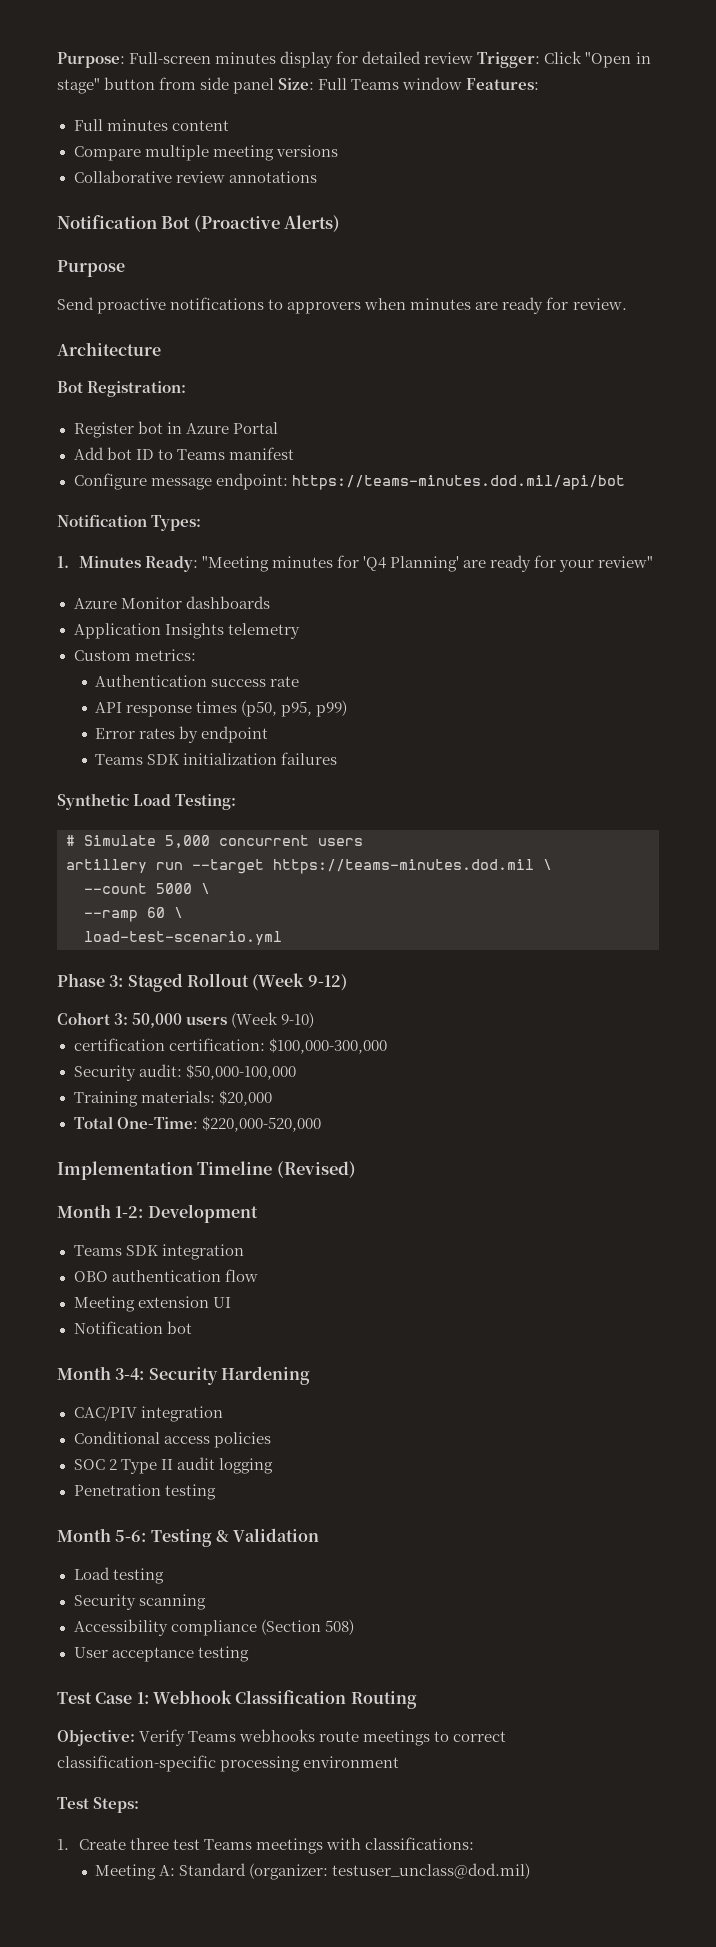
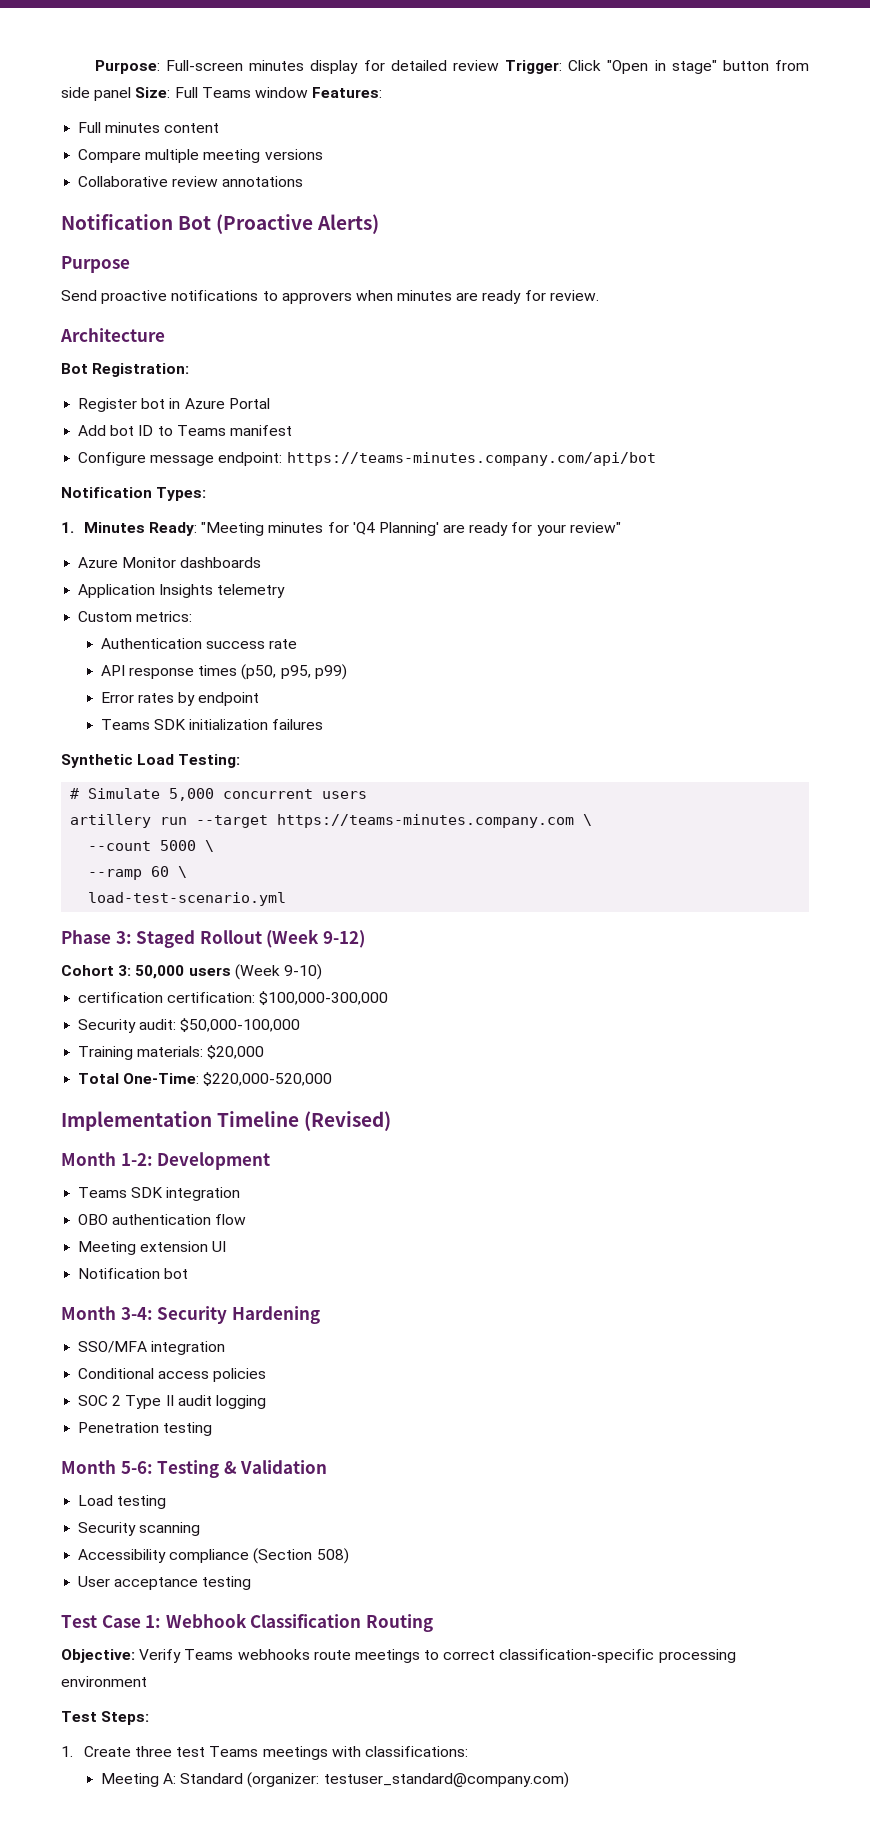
[291,475,625,490] https://teams-minutes.dod.mil/api/bot -> [286,452,656,466] https://teams-minutes.company.com/api/bot
[273,859,534,874] https://teams-minutes.dod.mil -> [277,814,575,828] https://teams-minutes.company.com
[73,1406,137,1421] CAC/PIV -> [78,1341,148,1353] SSO/MFA
[332,1863,531,1879] testuser_unclass@dod.mil) -> [323,1772,569,1788] testuser_standard@company.com)

